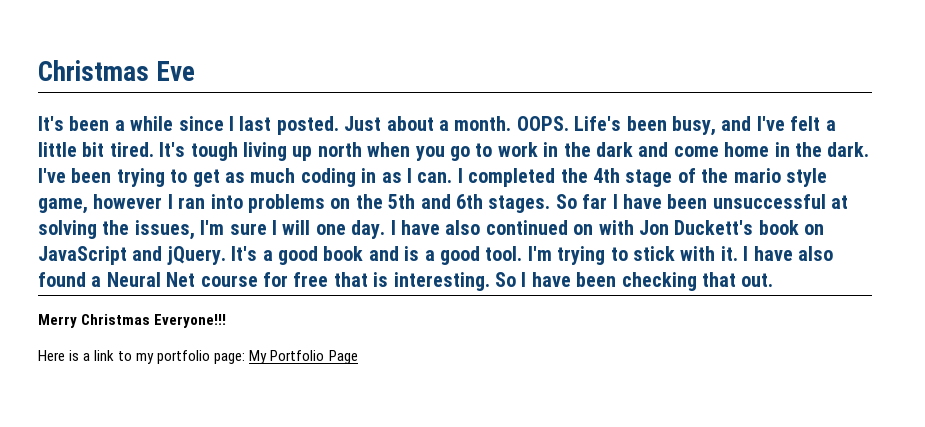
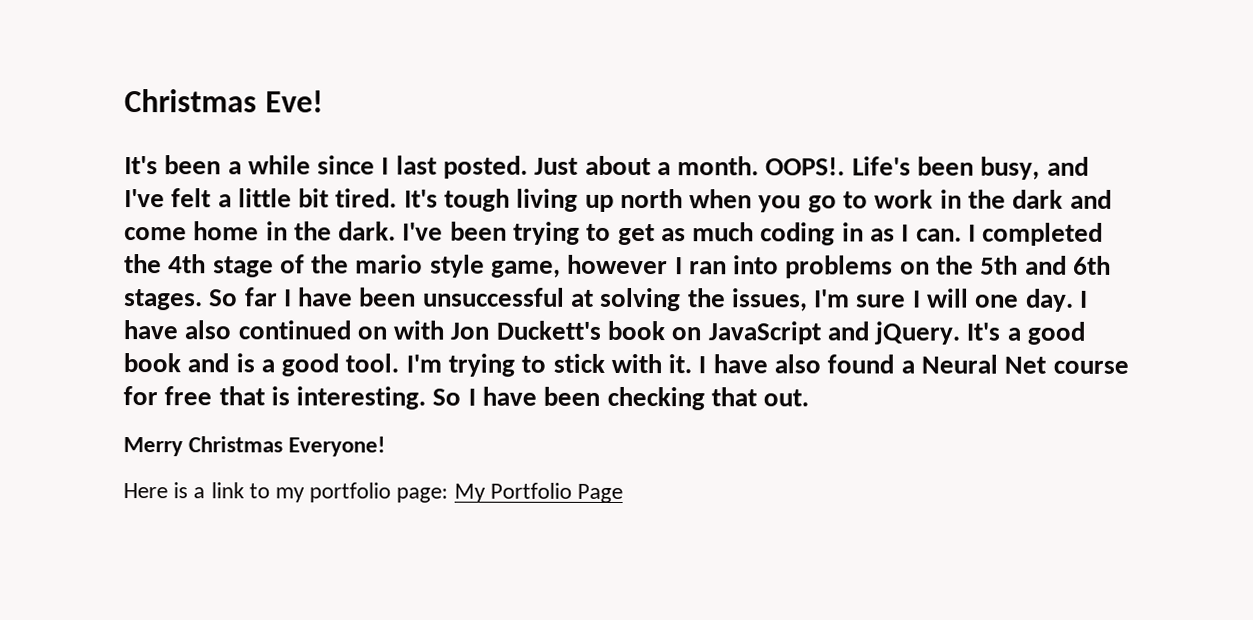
[38,60,196,81] Christmas Eve -> [124,89,323,113] Christmas Eve!
[516,116,569,131] OOPS. -> [765,157,846,176] OOPS!.
[154,314,227,328] Everyone!!! -> [288,436,386,457] Everyone!

